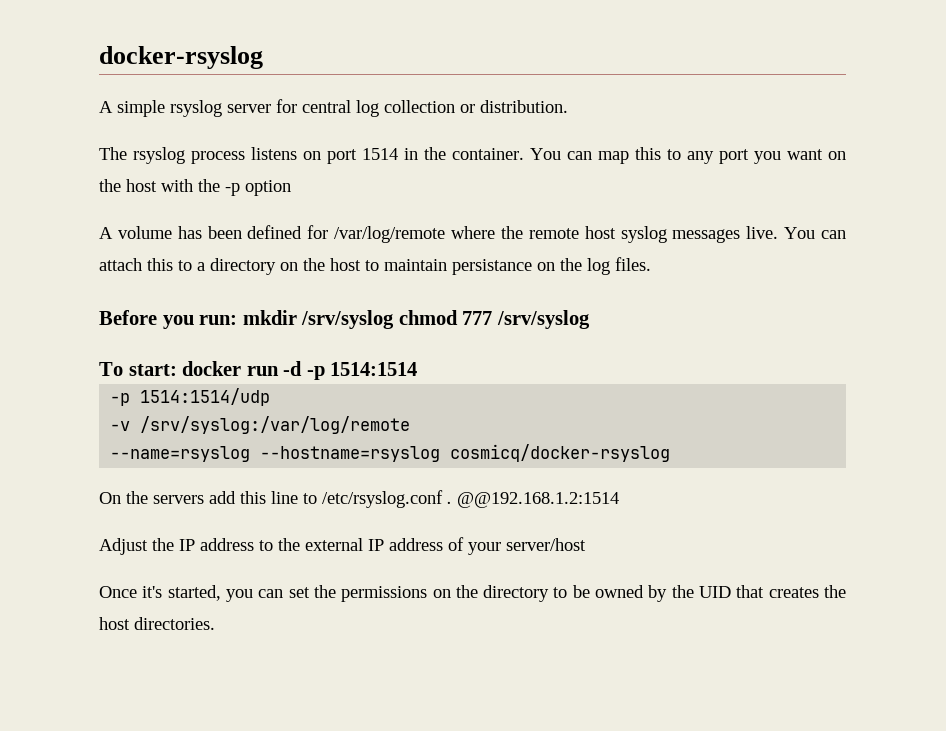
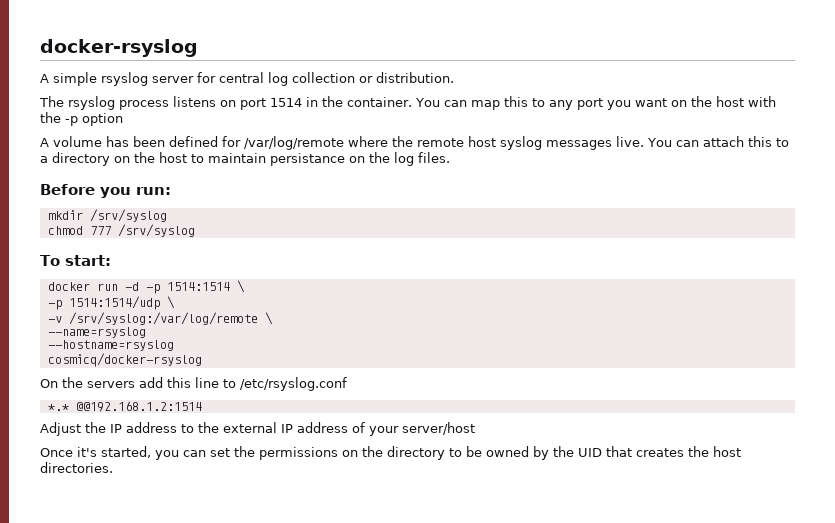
(238, 320) none -> (171, 191) //
(395, 319) none -> (167, 215) //
(177, 370) none -> (111, 260) //
(418, 369) none -> [236,280,245,293] \
(271, 397) none -> [166,296,175,309] \
(411, 425) none -> [264,312,273,325] \
(251, 454) none -> (146, 332) //
(441, 454) none -> (174, 345) //
[447,501,452,504] . -> [47,404,69,411] // *.*

